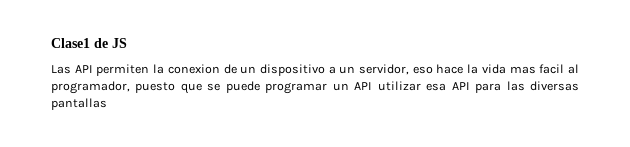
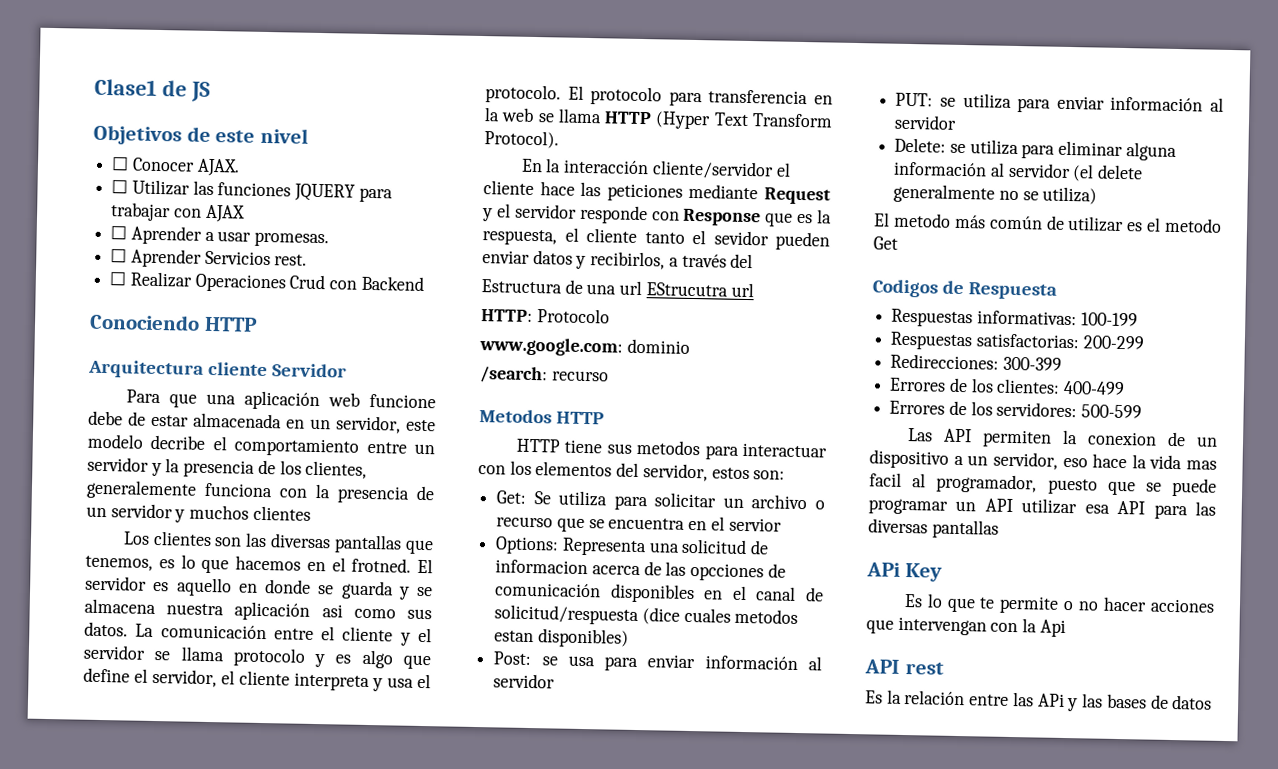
(127, 43) none -> [93,124,309,146] [111,156,240,177] [111,179,393,203] [110,202,245,223] [110,225,330,248] [110,248,308,268] [109,271,424,293] [89,313,258,332] [88,359,348,379] [125,389,436,411] [88,410,436,434] [87,433,435,457] [87,456,368,479] [86,479,435,504] [86,503,311,523] [122,530,434,555] [85,554,433,574] [85,575,433,600] [84,598,432,621] [84,621,432,646] [83,644,431,670] [83,667,431,692] [485,84,833,107] [484,107,833,130] [484,130,559,149] [520,158,791,180] [483,180,831,205] [482,203,832,227] [482,227,830,251] [482,249,754,270] [481,279,754,298] [481,308,610,324] [479,337,690,357] [480,366,609,384] [479,409,605,425] [515,438,827,460] [478,460,786,482] [496,490,825,511] [496,516,782,533] [495,536,770,557] [495,559,786,582] [495,582,824,604] [494,604,799,626] [494,628,629,648] [493,651,822,672] [493,673,556,689] [895,92,1224,113] [894,114,958,130] [894,137,1177,161] [893,161,1144,182] [893,183,1098,205] [873,212,1222,233] [873,236,898,250] [872,279,1058,300] [891,308,1138,328] [890,331,1144,351] [890,353,1062,371] [889,377,1126,396] [889,400,1143,419] // Objetivos de este nivel // ☐ Conocer AJAX. // ☐ Utilizar las funciones JQUERY para trabajar con AJAX // ☐ Aprender a usar promesas. // ☐ Aprender Servicios rest. // ☐ Realizar Operaciones Crud con Backend // Conociendo HTTP // Arquitectura cliente Servidor // Para que una aplicación web funcione debe de estar almacenada en un servidor, este modelo decribe el comportamiento entre un servidor y la presencia de los clientes, generalemente funciona con la presencia de un servidor y muchos clientes // Los clientes son las diversas pantallas que tenemos, es lo que hacemos en el frotned. El servidor es aquello en donde se guarda y se almacena nuestra aplicación asi como sus datos. La comunicación entre el cliente y el servidor se llama protocolo y es algo que define el servidor, el cliente interpreta y usa el protocolo. El protocolo para transferencia en la web se llama HTTP (Hyper Text Transform Protocol). // En la interacción cliente/servidor el cliente hace las peticiones mediante Request y el servidor responde con Response que es la respuesta, el cliente tanto el sevidor pueden enviar datos y recibirlos, a través del // Estructura de una url EStrucutra url // HTTP: Protocolo // www.google.com: dominio // /search: recurso // Metodos HTTP // HTTP tiene sus metodos para interactuar con los elementos del servidor, estos son: // Get: Se utiliza para solicitar un archivo o recurso que se encuentra en el servior // Options: Representa una solicitud de informacion acerca de las opcciones de comunicación disponibles en el canal de solicitud/respuesta (dice cuales metodos estan disponibles) // Post: se usa para enviar información al servidor // PUT: se utiliza para enviar información al servidor // Delete: se utiliza para eliminar alguna información al servidor (el delete generalmente no se utiliza) // El metodo más común de utilizar es el metodo Get // Codigos de Respuesta // Respuestas informativas: 100-199 // Respuestas satisfactorias: 200-299 // Redirecciones: 300-399 // Errores de los clientes: 400-499 // Errores de los servidores: 500-599
(107, 104) none -> [866,562,942,582] [903,593,1215,614] [866,616,1066,638] [864,659,944,675] [865,689,1213,712] // APi Key // Es lo que te permite o no hacer acciones que intervengan con la Api // API rest // Es la relación entre las APi y las bases de datos

